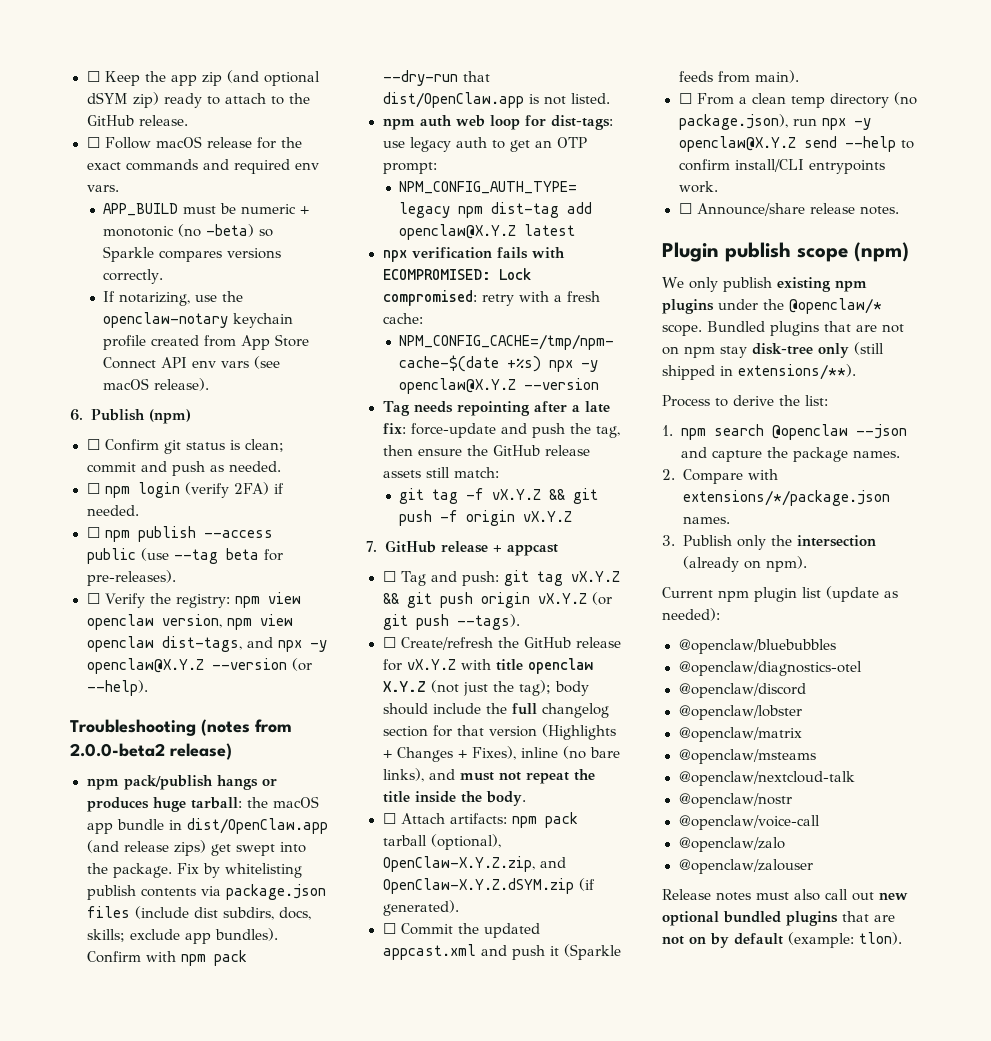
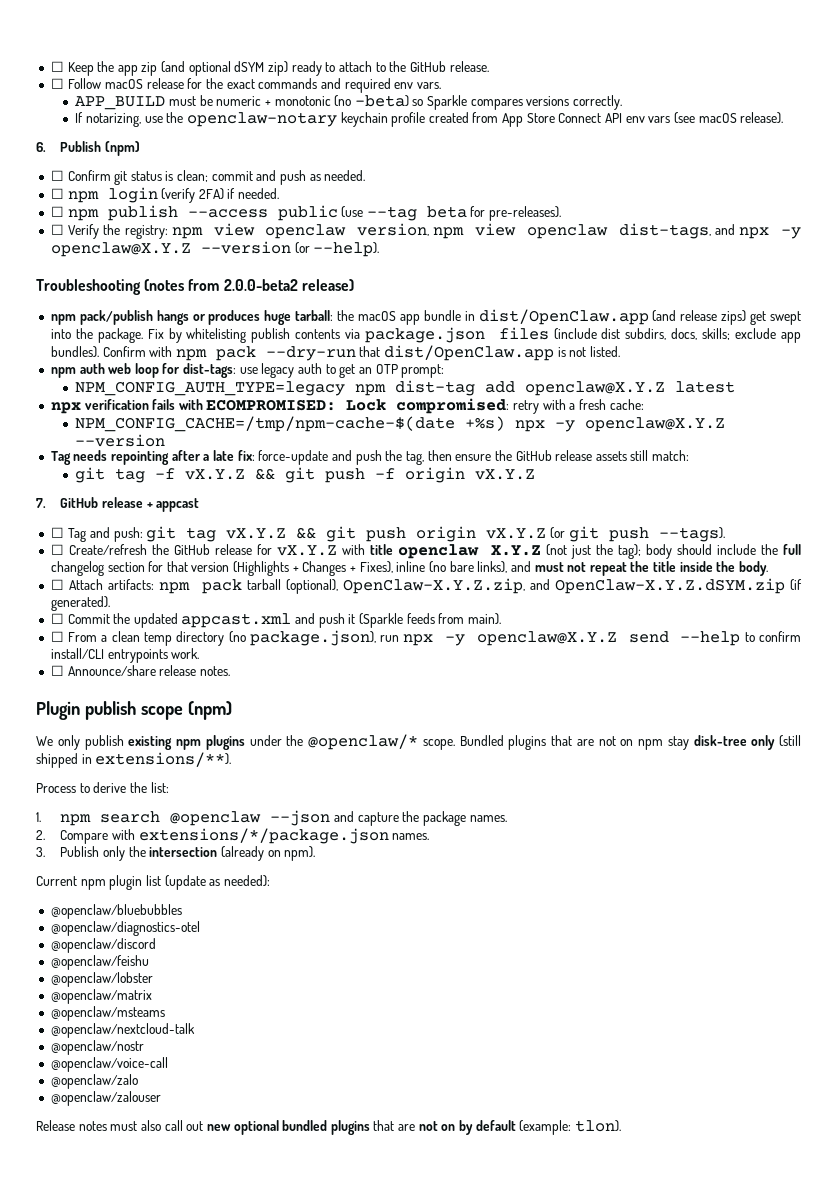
(806, 690) none -> [50,955,149,970] // @openclaw/feishu

